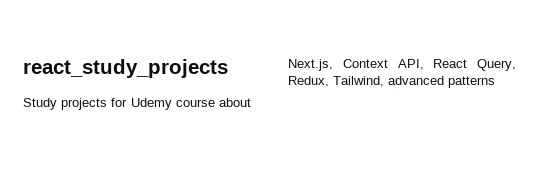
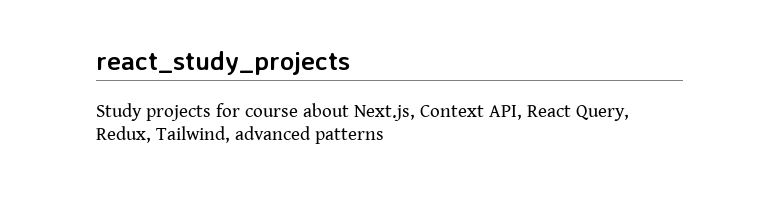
[130,98,172,110] Udemy -> (240, 110) none

